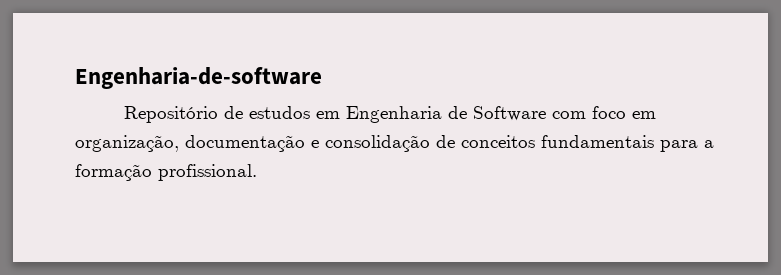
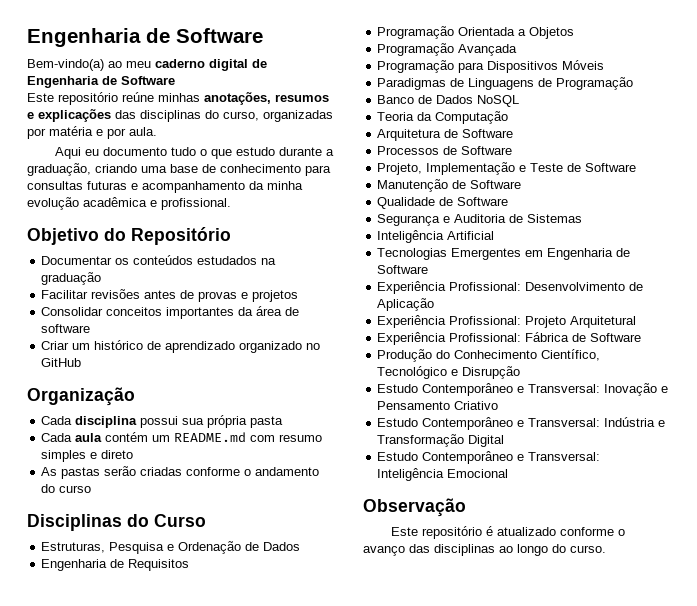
[75,67,322,89] [124,106,657,123] [75,135,714,152] [75,164,257,181] Engenharia-de-software // Repositório de estudos em Engenharia de Software com foco em organização, documentação e consolidação de conceitos fundamentais para a formação profissional. -> [27,28,263,47] [27,59,267,71] [27,76,175,88] [27,92,329,105] [27,109,333,122] [27,126,157,139] [55,147,335,159] [27,163,331,176] [27,181,303,193] [27,197,231,210] [27,227,231,245] [41,255,277,265] [41,272,102,285] [41,289,299,302] [41,306,300,319] [41,324,91,333] [41,340,321,353] [41,358,82,367] [27,387,135,406] [41,415,284,428] [41,432,323,442] [41,450,134,462] [41,466,320,479] [41,484,92,493] [27,514,206,531] [41,541,301,554] [41,559,190,571] [377,26,575,39] [377,43,518,56] [377,60,605,73] [377,77,634,90] [377,95,520,107] [377,111,509,124] [377,129,514,141] [377,146,513,155] [377,162,637,175] [377,179,522,192] [377,197,509,209] [377,214,583,226] [377,230,495,243] [377,248,631,260] [377,265,429,274] [377,281,644,294] [377,298,435,311] [377,315,637,328] [377,332,642,345] [377,349,601,362] [377,366,521,379] [377,383,669,396] [377,401,499,410] [377,417,666,430] [377,434,505,447] [377,451,601,464] [377,468,509,481] [363,498,466,517] [391,526,626,539] [363,544,606,556] Engenharia de Software // Bem-vindo(a) ao meu caderno digital de Engenharia de Software // Este repositório reúne minhas anotações, resumos e explicações das disciplinas do curso, organizadas por matéria e por aula. // Aqui eu documento tudo o que estudo durante a graduação, criando uma base de conhecimento para consultas futuras e acompanhamento da minha evolução acadêmica e profissional. // Objetivo do Repositório // Documentar os conteúdos estudados na graduação // Facilitar revisões antes de provas e projetos // Consolidar conceitos importantes da área de software // Criar um histórico de aprendizado organizado no GitHub // Organização // Cada disciplina possui sua própria pasta // Cada aula contém um README.md com resumo simples e direto // As pastas serão criadas conforme o andamento do curso // Disciplinas do Curso // Estruturas, Pesquisa e Ordenação de Dados // Engenharia de Requisitos // Programação Orientada a Objetos // Programação Avançada // Programação para Dispositivos Móveis // Paradigmas de Linguagens de Programação // Banco de Dados NoSQL // Teoria da Computação // Arquitetura de Software // Processos de Software // Projeto, Implementação e Teste de Software // Manutenção de Software // Qualidade de Software // Segurança e Auditoria de Sistemas // Inteligência Artificial // Tecnologias Emergentes em Engenharia de Software // Experiência Profissional: Desenvolvimento de Aplicação // Experiência Profissional: Projeto Arquitetural // Experiência Profissional: Fábrica de Software // Produção do Conhecimento Científico, Tecnológico e Disrupção // Estudo Contemporâneo e Transversal: Inovação e Pensamento Criativo // Estudo Contemporâneo e Transversal: Indústria e Transformação Digital // Estudo Contemporâneo e Transversal: Inteligência Emocional // Observação // Este repositório é atualizado conforme o avanço das disciplinas ao longo do curso.

